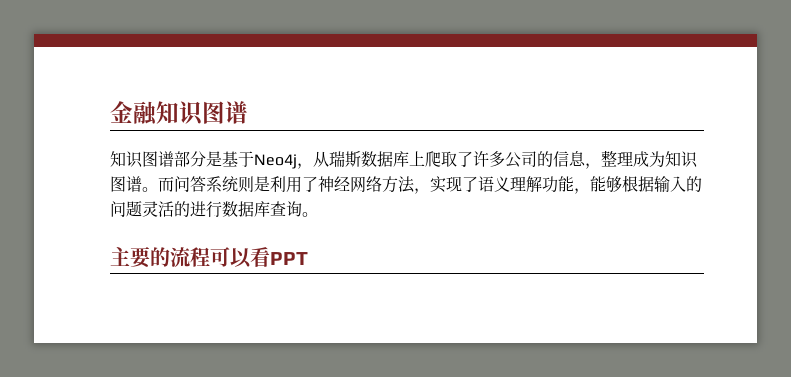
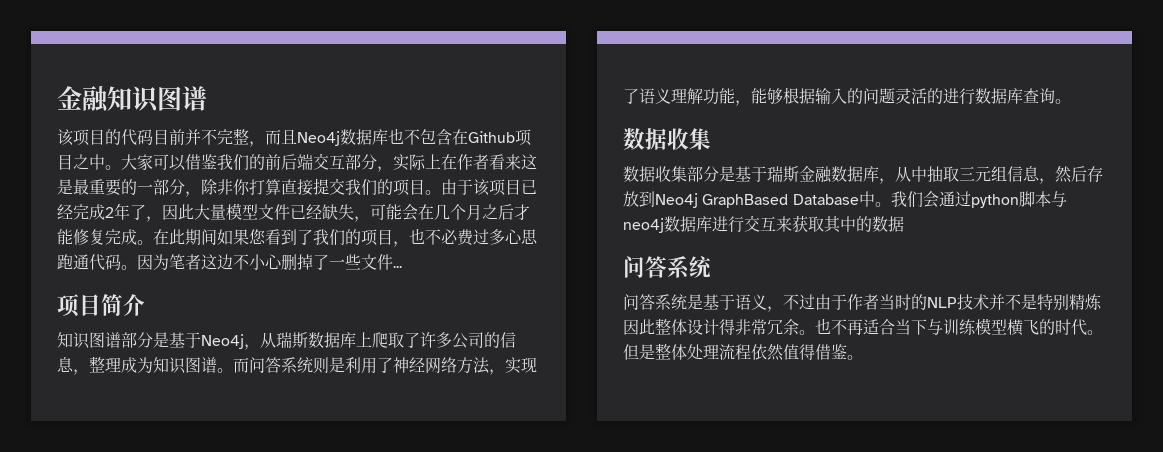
(248, 112) none -> [57,128,532,147] [57,153,537,172] [57,178,537,197] [57,203,530,222] [57,228,538,247] [57,254,402,271] [57,294,145,317] // 该项目的代码目前并不完整，而且Neo4j数据库也不包含在Github项目之中。大家可以借鉴我们的前后端交互部分，实际上在作者看来这是最重要的一部分，除非你打算直接提交我们的项目。由于该项目已经完成2年了，因此大量模型文件已经缺失，可能会在几个月之后才能修复完成。在此期间如果您看到了我们的项目，也不必费过多心思跑通代码。因为笔者这边不小心删掉了一些文件... // 项目简介
[110,247,308,268] 主要的流程可以看PPT -> [623,128,711,150] [623,166,1103,184] [623,191,1067,208] [623,215,904,233] [623,256,712,279] [623,294,1102,312] [623,318,1103,336] [623,343,863,361] 数据收集 // 数据收集部分是基于瑞斯金融数据库，从中抽取三元组信息，然后存放到Neo4j GraphBased Database中。我们会通过python脚本与neo4j数据库进行交互来获取其中的数据 // 问答系统 // 问答系统是基于语义，不过由于作者当时的NLP技术并不是特别精炼因此整体设计得非常冗余。也不再适合当下与训练模型横飞的时代。但是整体处理流程依然值得借鉴。

